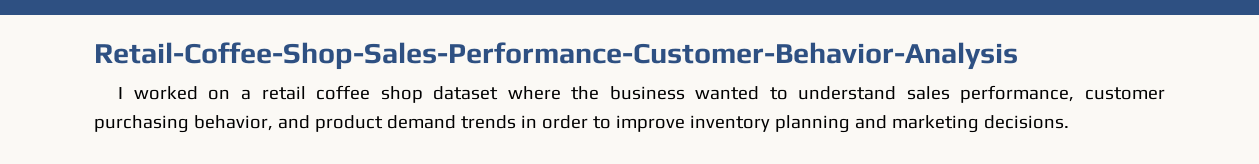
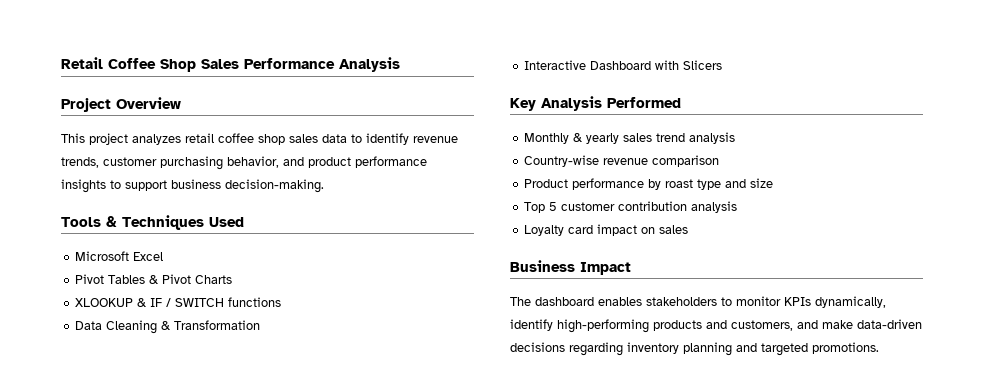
[94,42,1018,70] [118,85,1075,103] Retail-Coffee-Shop-Sales-Performance-Customer-Behavior-Analysis // I worked on a retail coffee shop dataset where the business wanted to understand sales performance, -> [61,57,400,72] [61,97,181,112] [61,133,458,145] [61,157,99,168] Retail Coffee Shop Sales Performance Analysis // Project Overview // This project analyzes retail coffee shop sales data to identify revenue trends,
[386,115,685,132] demand trends in order to improve -> [355,156,427,168] [61,179,324,193] [61,215,244,230] [75,251,164,261] [75,274,233,284] [75,297,282,307] [75,320,261,334] [524,60,723,70] [510,96,681,111] [524,132,736,144] [524,155,720,167] [524,178,774,190] [524,201,738,213] [524,224,689,236] [510,260,631,275] [510,296,886,308] [510,319,922,333] [510,342,623,356] performance insights to support business decision-making. // Tools & Techniques Used // Microsoft Excel // Pivot Tables & Pivot Charts // XLOOKUP & IF / SWITCH functions // Data Cleaning & Transformation // Interactive Dashboard with Slicers // Key Analysis Performed // Monthly & yearly sales trend analysis // Country-wise revenue comparison // Product performance by roast type and size // Top 5 customer contribution analysis // Loyalty card impact on sales // Business Impact // The dashboard enables stakeholders to monitor KPIs dynamically, identify high-performing products and customers, and make data-driven decisions regarding
[891,115,1069,133] marketing decisions. -> [761,342,879,356] targeted promotions.

